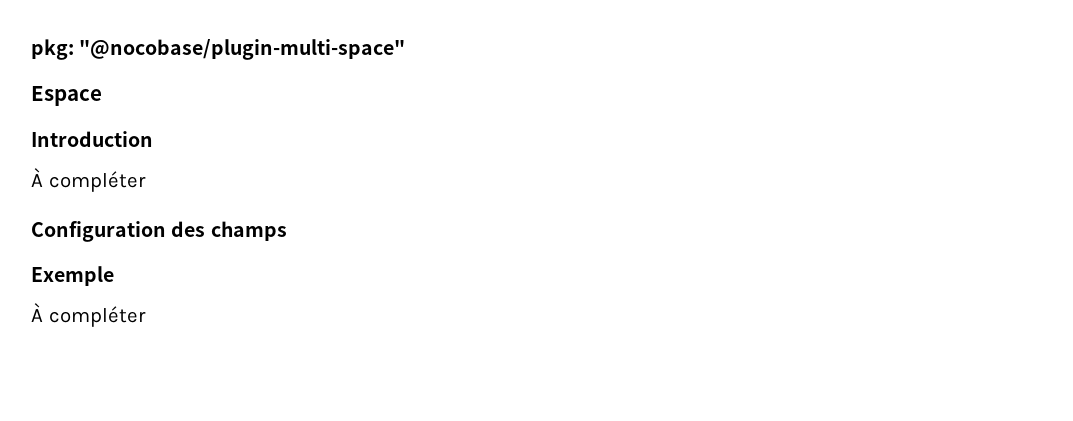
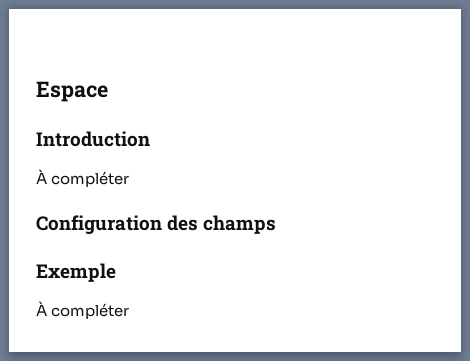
[31,39,406,60] pkg: "@nocobase/plugin-multi-space" // -> (36, 91) none

